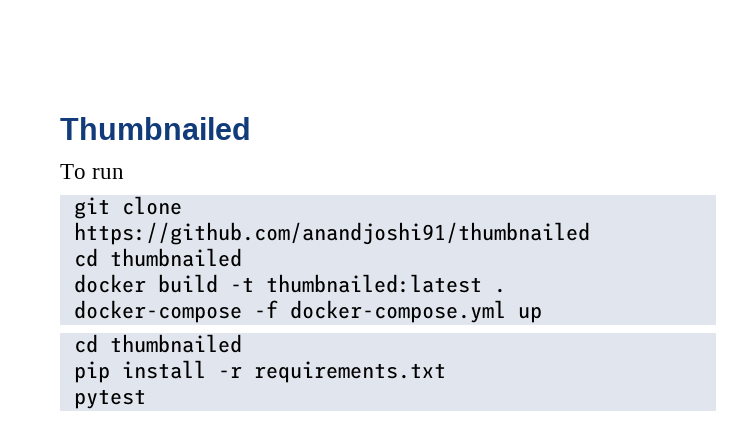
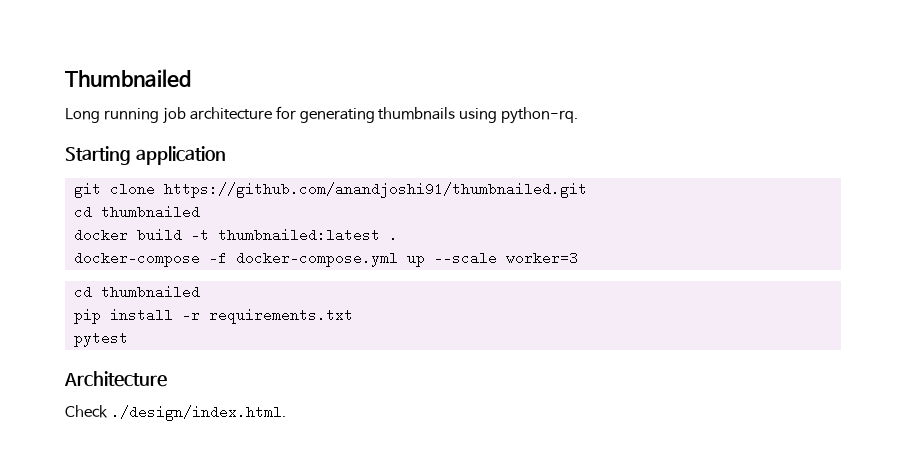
[60,164,125,179] To run -> [65,106,579,124] [65,146,226,165] Long running job architecture for generating thumbnails using python-rq. // Starting application
[73,222,590,245] https://github.com/anandjoshi91/thumbnailed -> [163,182,587,198] https://github.com/anandjoshi91/thumbnailed.git
(542, 314) none -> [433,251,578,265] --scale worker=3
(146, 399) none -> [64,371,167,387] [65,405,286,421] // Architecture // Check ./design/index.html.

